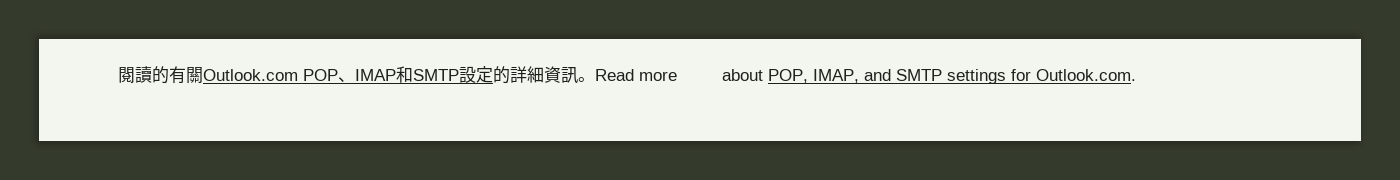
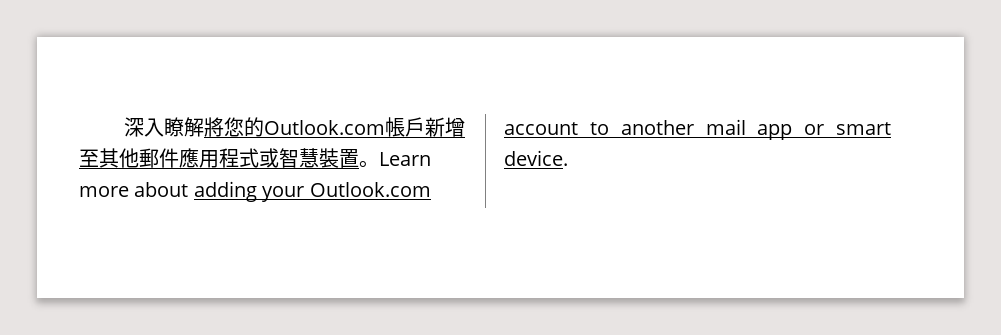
[118,66,1136,84] 閱讀的有關Outlook.com POP、IMAP和SMTP設定的詳細資訊。Read more about POP, IMAP, and SMTP settings for Outlook.com. -> [124,117,466,137] [79,148,431,168] [79,181,431,202] [504,119,891,140] [504,150,568,166] 深入瞭解將您的Outlook.com帳戶新增至其他郵件應用程式或智慧裝置。Learn more about adding your Outlook.com account to another mail app or smart device.

